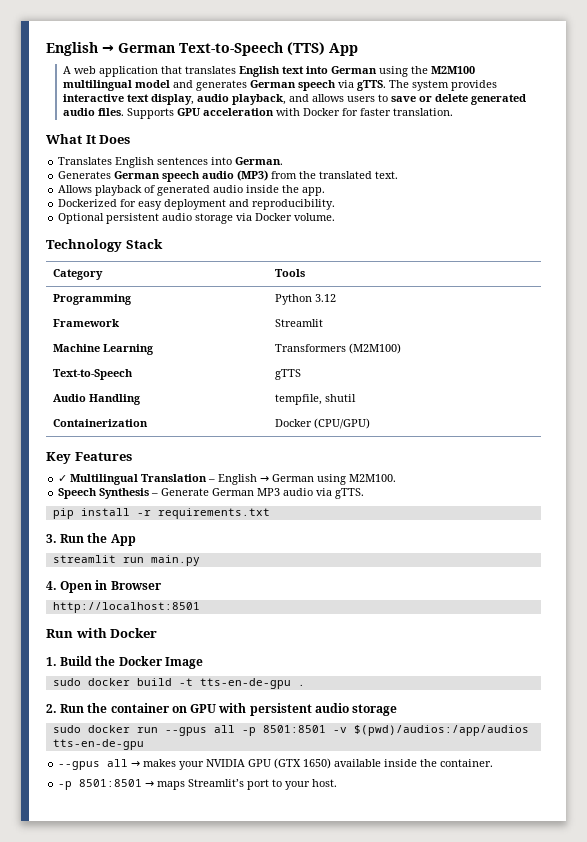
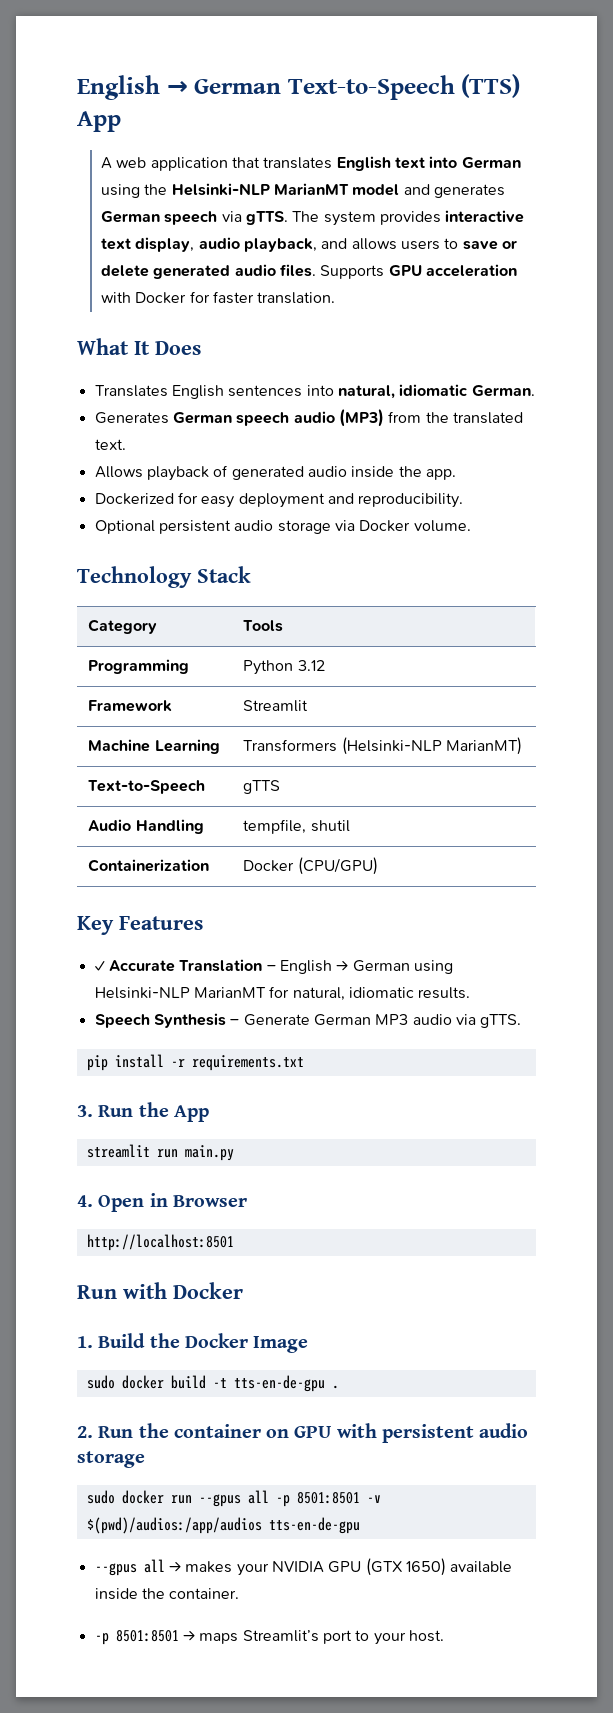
[430,66,475,74] [62,80,132,91] M2M100 multilingual -> [171,183,350,196] Helsinki-NLP MarianMT
(233, 161) none -> [337,384,469,399] natural, idiomatic
[349,343,402,354] (M2M100) -> [341,737,522,755] (Helsinki-NLP MarianMT)
[70,474,139,485] Multilingual -> [108,960,175,972] Accurate
[349,474,397,482] M2M100. -> [94,986,471,1001] Helsinki-NLP MarianMT for natural, idiomatic results.

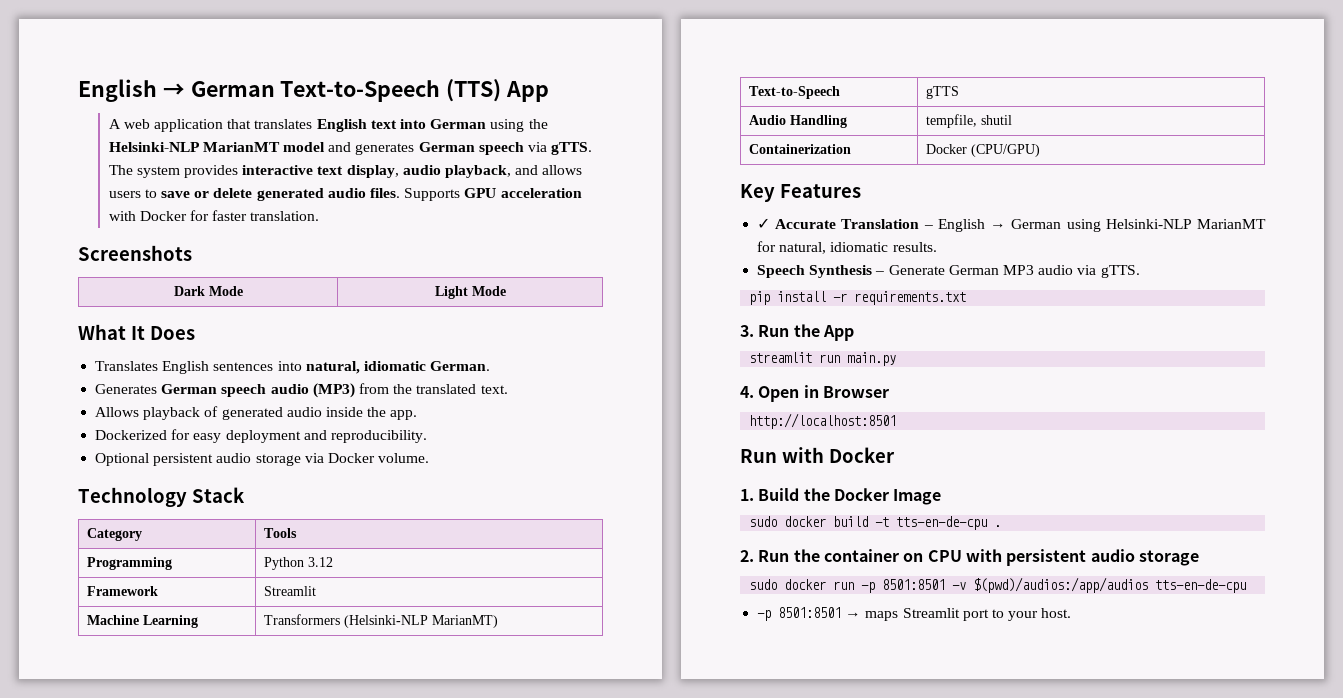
(336, 298) none -> [78,245,192,261] [173,286,243,296] [434,286,506,299] // Screenshots // Dark Mode | Light Mode
[233,1375,325,1392] tts-en-de-gpu -> [896,516,988,530] tts-en-de-cpu
[294,1426,332,1438] GPU -> [927,550,962,562] CPU
[198,1490,269,1507] --gpus all -> (855, 585) none
[268,1517,360,1534] [94,1558,513,1576] [94,1588,240,1600] tts-en-de-gpu // --gpus all → makes your NVIDIA GPU (GTX 1650) available inside the container. -> [1155,579,1247,593] tts-en-de-cpu
[242,1630,319,1642] Streamlit’s -> [902,608,960,618] Streamlit

